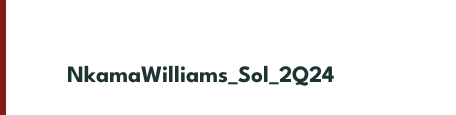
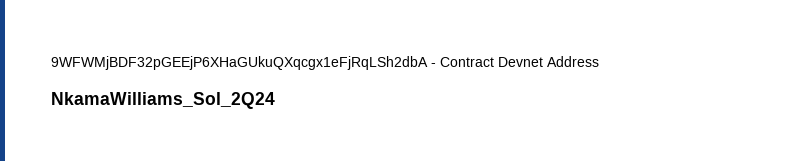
(67, 75) none -> [51,56,599,70] 9WFWMjBDF32pGEEjP6XHaGUkuQXqcgx1eFjRqLSh2dbA - Contract Devnet Address //

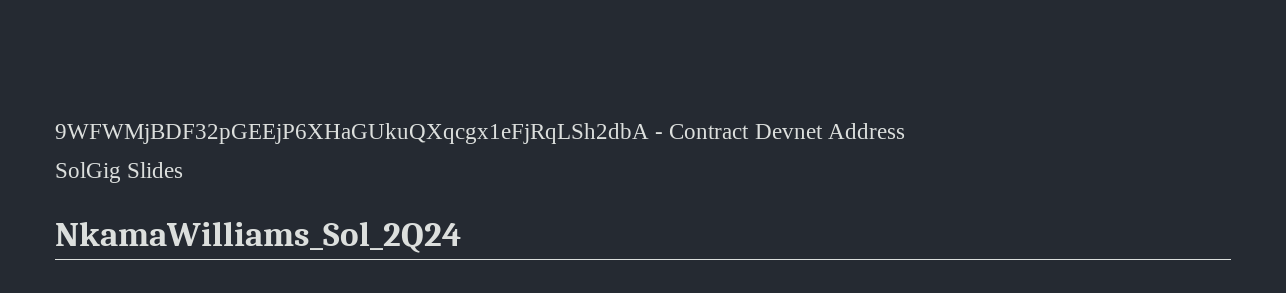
(599, 61) none -> [55,162,184,183] // SolGig Slides

